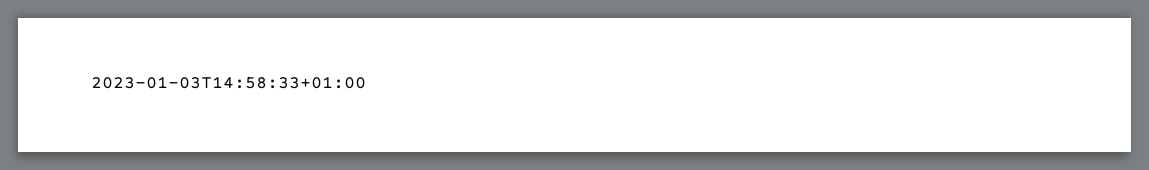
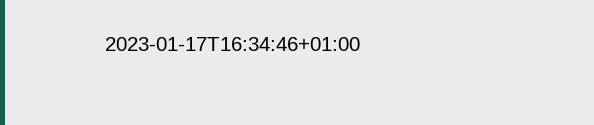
[91,76,366,89] 2023-01-03T14:58:33+01:00 -> [105,37,360,51] 2023-01-17T16:34:46+01:00

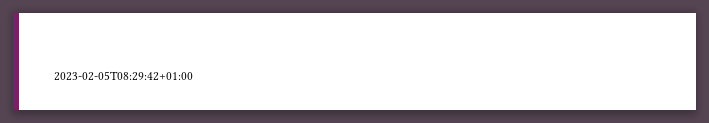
[105,37,360,51] 2023-01-17T16:34:46+01:00 -> [54,71,193,81] 2023-02-05T08:29:42+01:00

